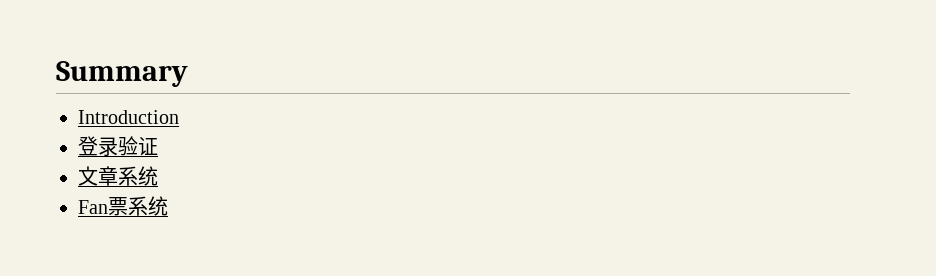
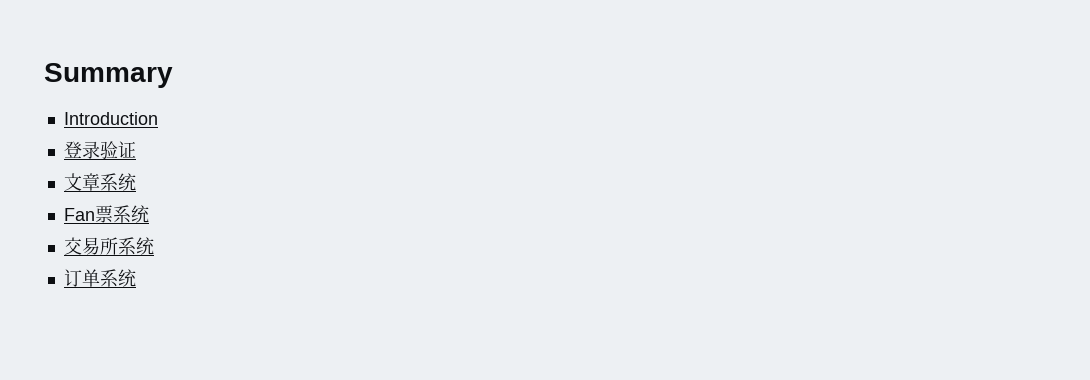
(168, 206) none -> [63,237,154,255] [63,269,136,287] // 交易所系统 // 订单系统

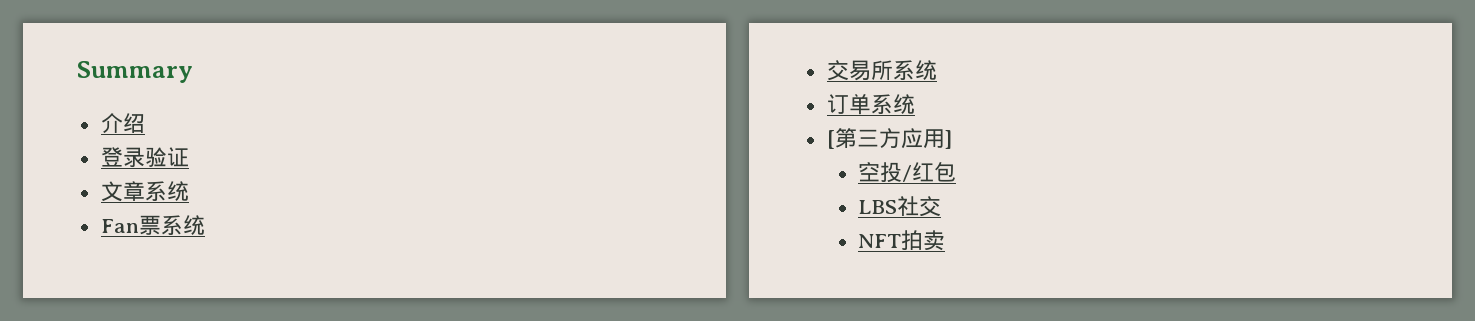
[63,112,158,125] Introduction -> [100,113,145,134] 介绍
(136, 278) none -> [826,128,952,149] [858,162,957,183] [858,196,942,217] [858,230,946,251] // [第三方应用] // 空投/红包 // LBS社交 // NFT拍卖

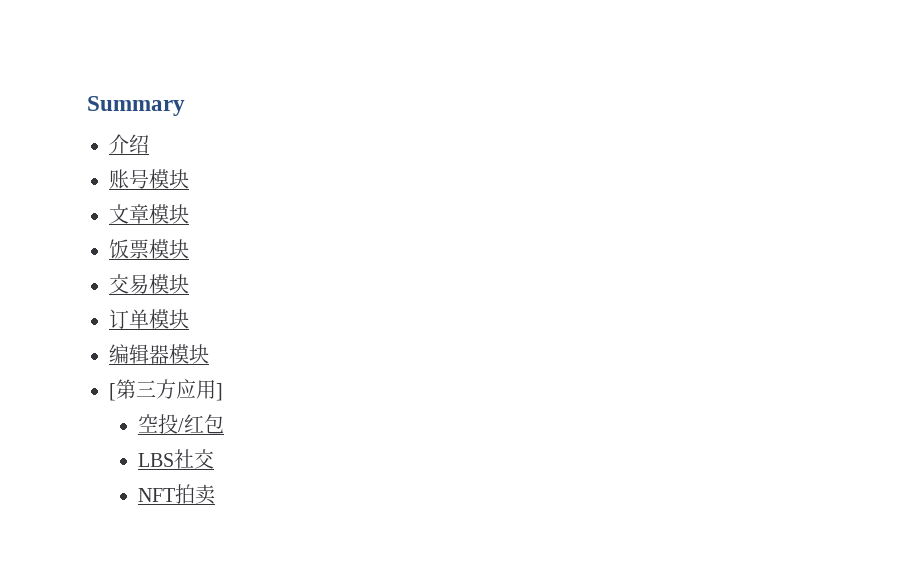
[100,147,189,168] 登录验证 -> [109,169,189,189] 账号模块
[144,181,189,201] [100,215,205,235] 系统 // Fan票系统 -> [149,204,189,224] [109,239,189,259] 模块 // 饭票模块
[870,60,937,80] 所系统 -> [149,274,189,294] 模块
[870,94,915,114] 系统 -> [149,309,189,329] [109,344,209,364] 模块 // 编辑器模块

